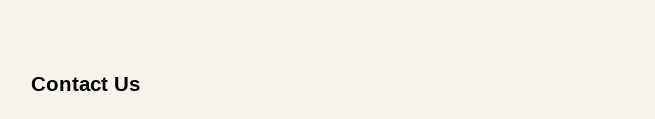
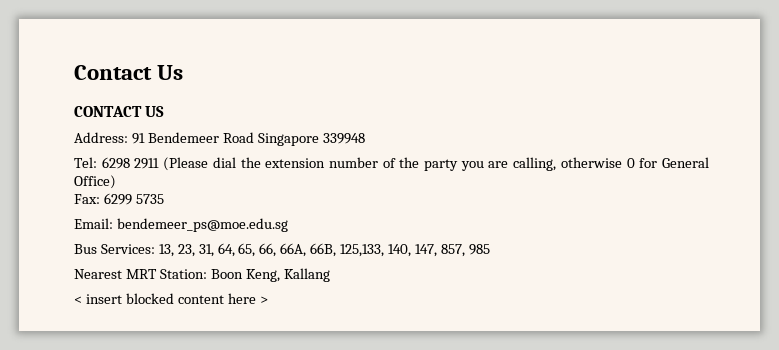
(140, 84) none -> [74,106,165,117] [74,132,365,146] [74,157,709,171] [74,175,116,189] [74,193,164,205] [74,218,288,232] [74,243,490,257] [74,268,330,282] [74,293,268,304] // CONTACT US // Address: 91 Bendemeer Road Singapore 339948 // Tel: 6298 2911 (Please dial the extension number of the party you are calling, otherwise 0 for General Office) // Fax: 6299 5735 // Email: bendemeer_ps@moe.edu.sg // Bus Services: 13, 23, 31, 64, 65, 66, 66A, 66B, 125,133, 140, 147, 857, 985 // Nearest MRT Station: Boon Keng, Kallang // < insert blocked content here >

